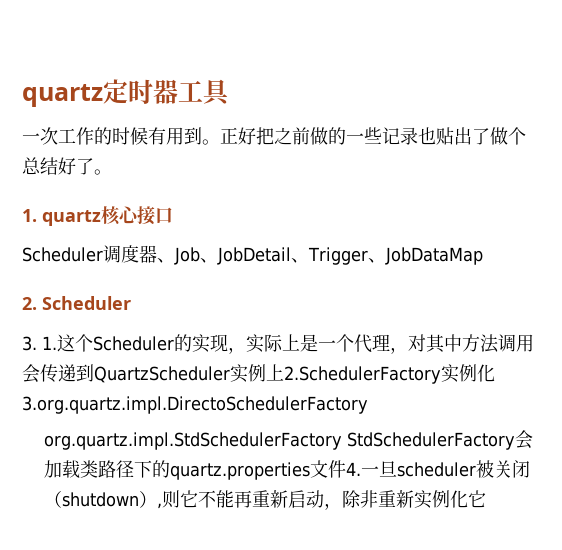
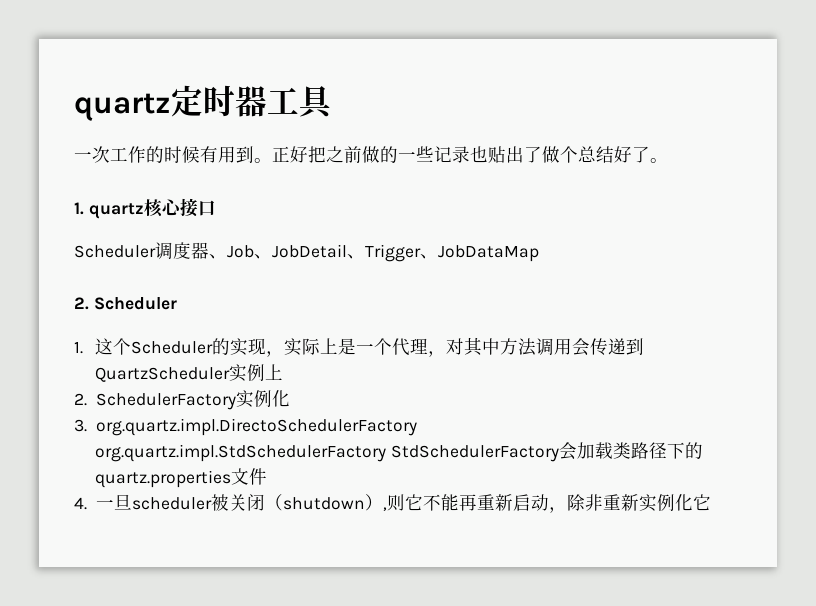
[22,336,37,351] 3. -> (177, 303) none
[284,364,495,384] [22,396,368,414] 2.SchedulerFactory实例化3.org.quartz.impl.DirectoSchedulerFactory -> [74,390,290,410] [74,418,417,436] // 2. SchedulerFactory实例化 // 3. org.quartz.impl.DirectoSchedulerFactory
(347, 469) none -> (267, 476) //

